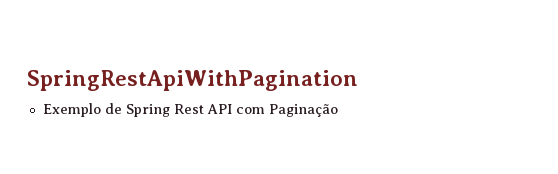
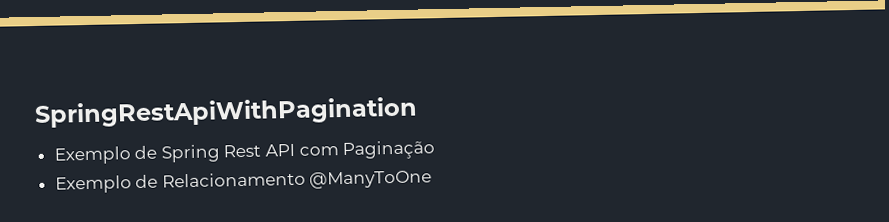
(338, 110) none -> [54,170,433,194] // Exemplo de Relacionamento @ManyToOne

